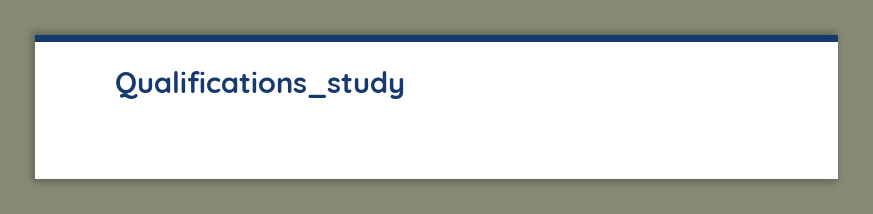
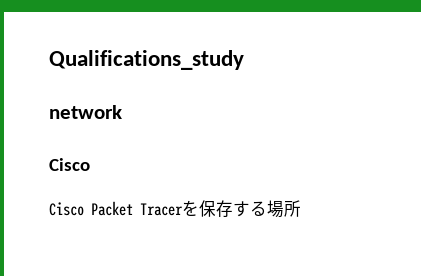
(405, 85) none -> [49,105,122,119] [49,158,90,171] [49,200,301,218] // network // Cisco // Cisco Packet Tracerを保存する場所

